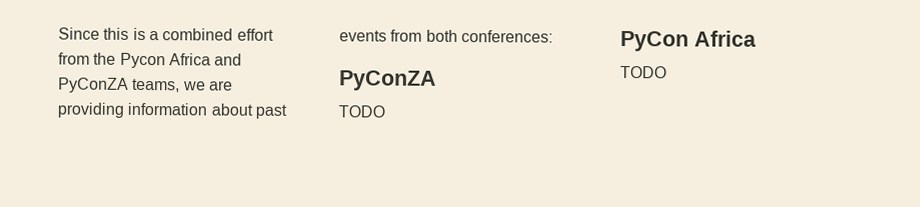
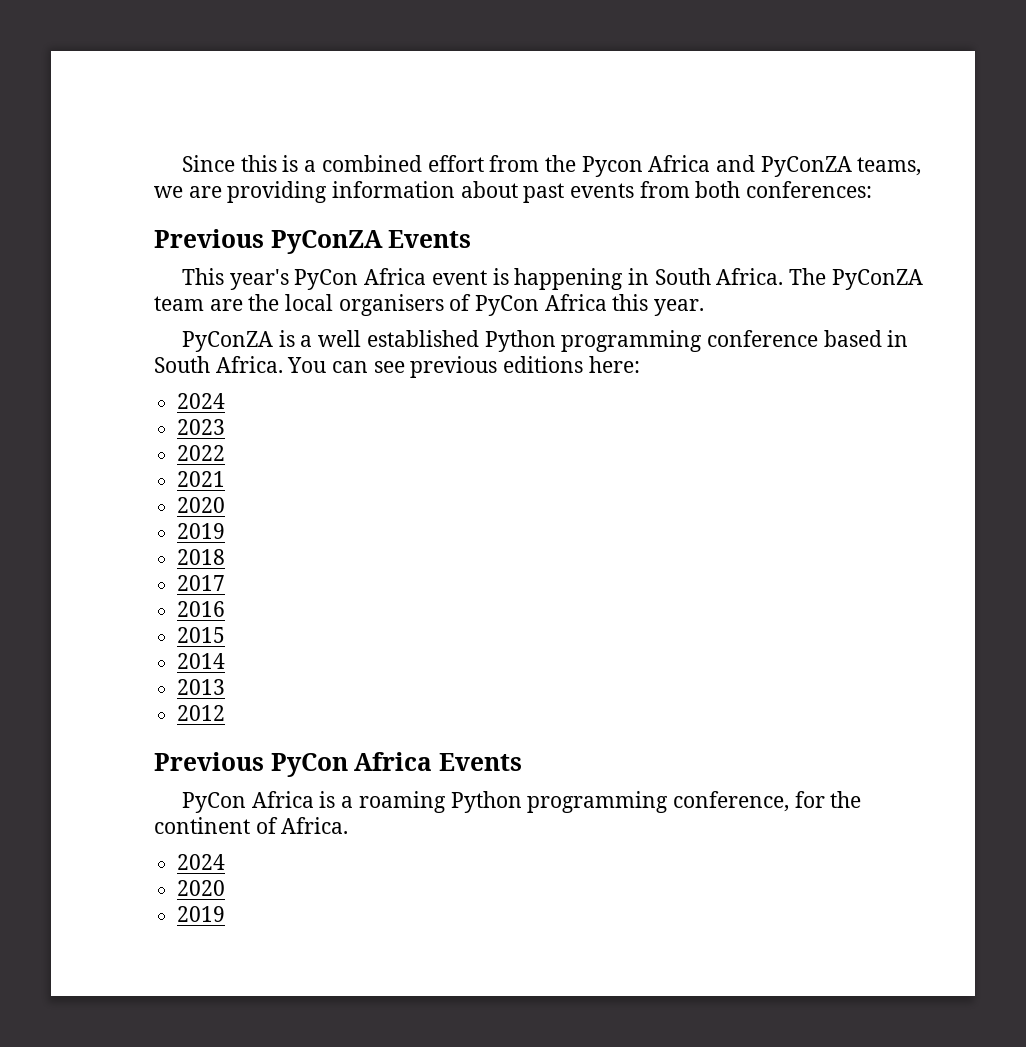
[339,70,437,91] [338,105,385,118] [620,30,757,52] [620,66,667,79] PyConZA // TODO // PyCon Africa // TODO -> [154,229,472,254] [182,268,923,290] [154,294,705,316] [182,330,909,352] [154,356,640,378] [177,393,226,409] [177,419,226,435] [177,445,226,461] [177,471,226,487] [177,497,226,513] [177,523,226,539] [177,549,226,565] [177,575,226,591] [177,601,226,617] [177,627,226,643] [177,653,226,669] [177,679,226,695] [177,705,226,721] [154,752,522,777] [182,791,862,813] [154,817,349,834] [177,854,226,870] [177,880,226,896] [177,906,226,922] Previous PyConZA Events // This year's PyCon Africa event is happening in South Africa. The PyConZA team are the local organisers of PyCon Africa this year. // PyConZA is a well established Python programming conference based in South Africa. You can see previous editions here: // 2024 // 2023 // 2022 // 2021 // 2020 // 2019 // 2018 // 2017 // 2016 // 2015 // 2014 // 2013 // 2012 // Previous PyCon Africa Events // PyCon Africa is a roaming Python programming conference, for the continent of Africa. // 2024 // 2020 // 2019

